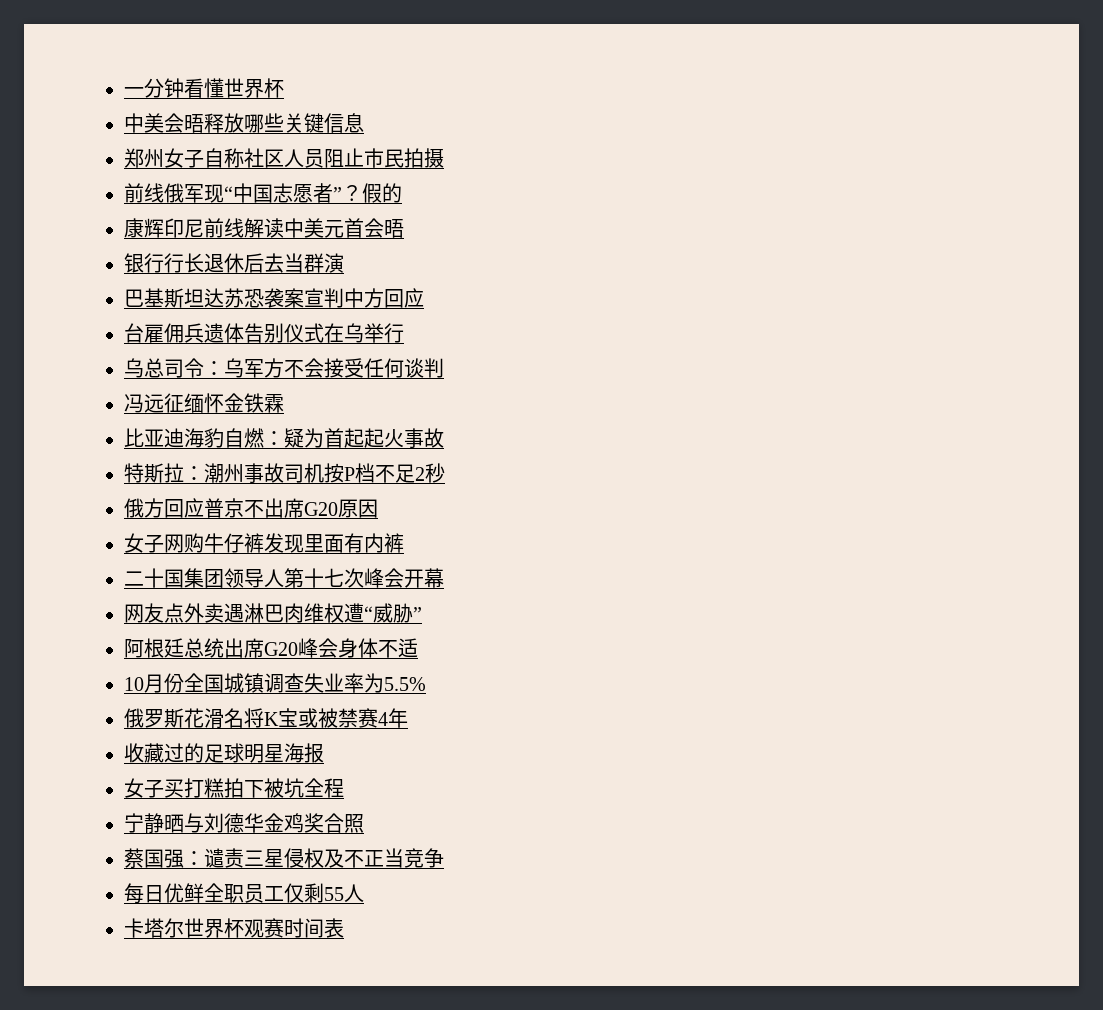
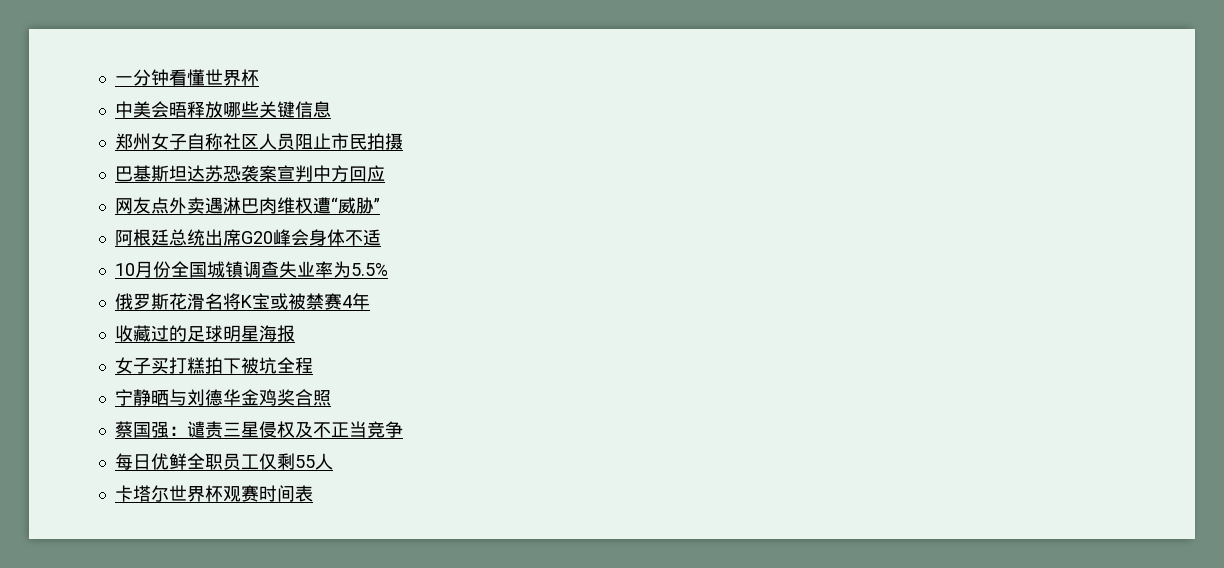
[124,183,402,203] [124,218,404,238] [124,253,344,273] // 前线俄军现“中国志愿者”？假的 // 康辉印尼前线解读中美元首会晤 // 银行行长退休后去当群演 -> (403, 141) none
[124,323,404,343] [124,358,444,378] [124,393,284,413] [124,428,444,448] [124,463,445,483] [124,498,378,518] [124,533,404,553] [124,568,444,588] // 台雇佣兵遗体告别仪式在乌举行 // 乌总司令：乌军方不会接受任何谈判 // 冯远征缅怀金铁霖 // 比亚迪海豹自燃：疑为首起起火事故 // 特斯拉：潮州事故司机按P档不足2秒 // 俄方回应普京不出席G20原因 // 女子网购牛仔裤发现里面有内裤 // 二十国集团领导人第十七次峰会开幕 -> (385, 173) none

